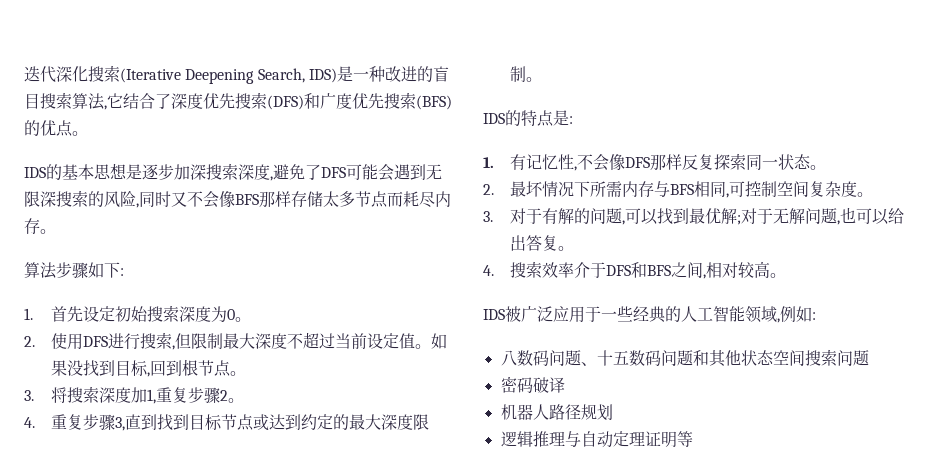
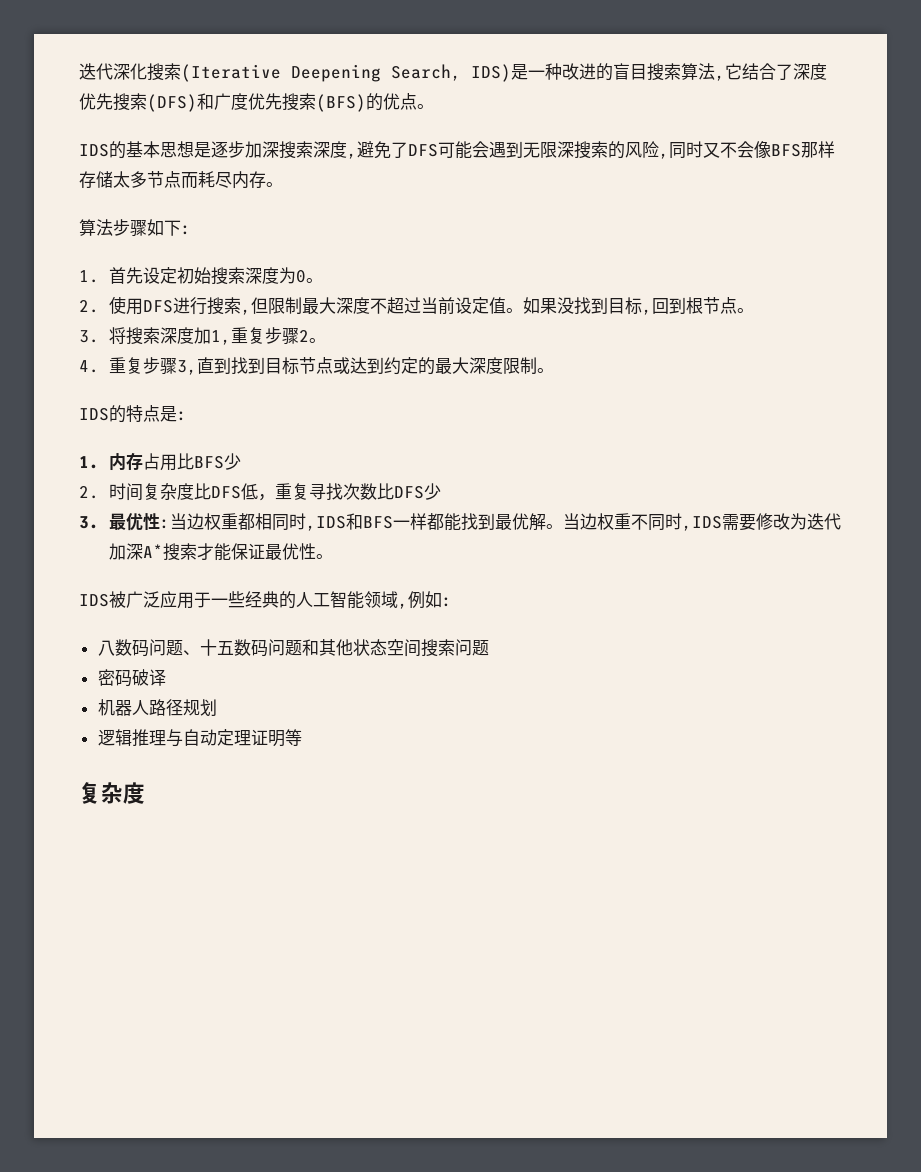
[509,153,826,171] [483,181,873,198] [483,207,904,225] [509,235,574,251] [483,261,770,279] 有记忆性,不会像DFS那样反复探索同一状态。 // 2.最坏情况下所需内存与BFS相同,可控制空间复杂度。 // 3.对于有解的问题,可以找到最优解;对于无解问题,也可以给出答复。 // 4.搜索效率介于DFS和BFS之间,相对较高 -> [108,452,241,471] [79,483,441,501] [79,513,841,531] [108,543,316,561] 内存占用比BFS少 // 2.时间复杂度比DFS低，重复寻找次数比DFS少 // 3.最优性:当边权重都相同时,IDS和BFS一样都能找到最优解。当边权重不同时,IDS需要修改为迭代加深A*搜索才能保证最优性
(693, 439) none -> [79,782,145,804] // 复杂度

